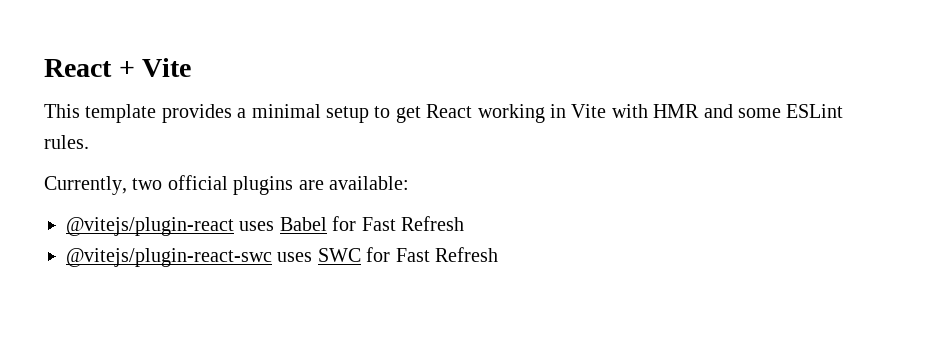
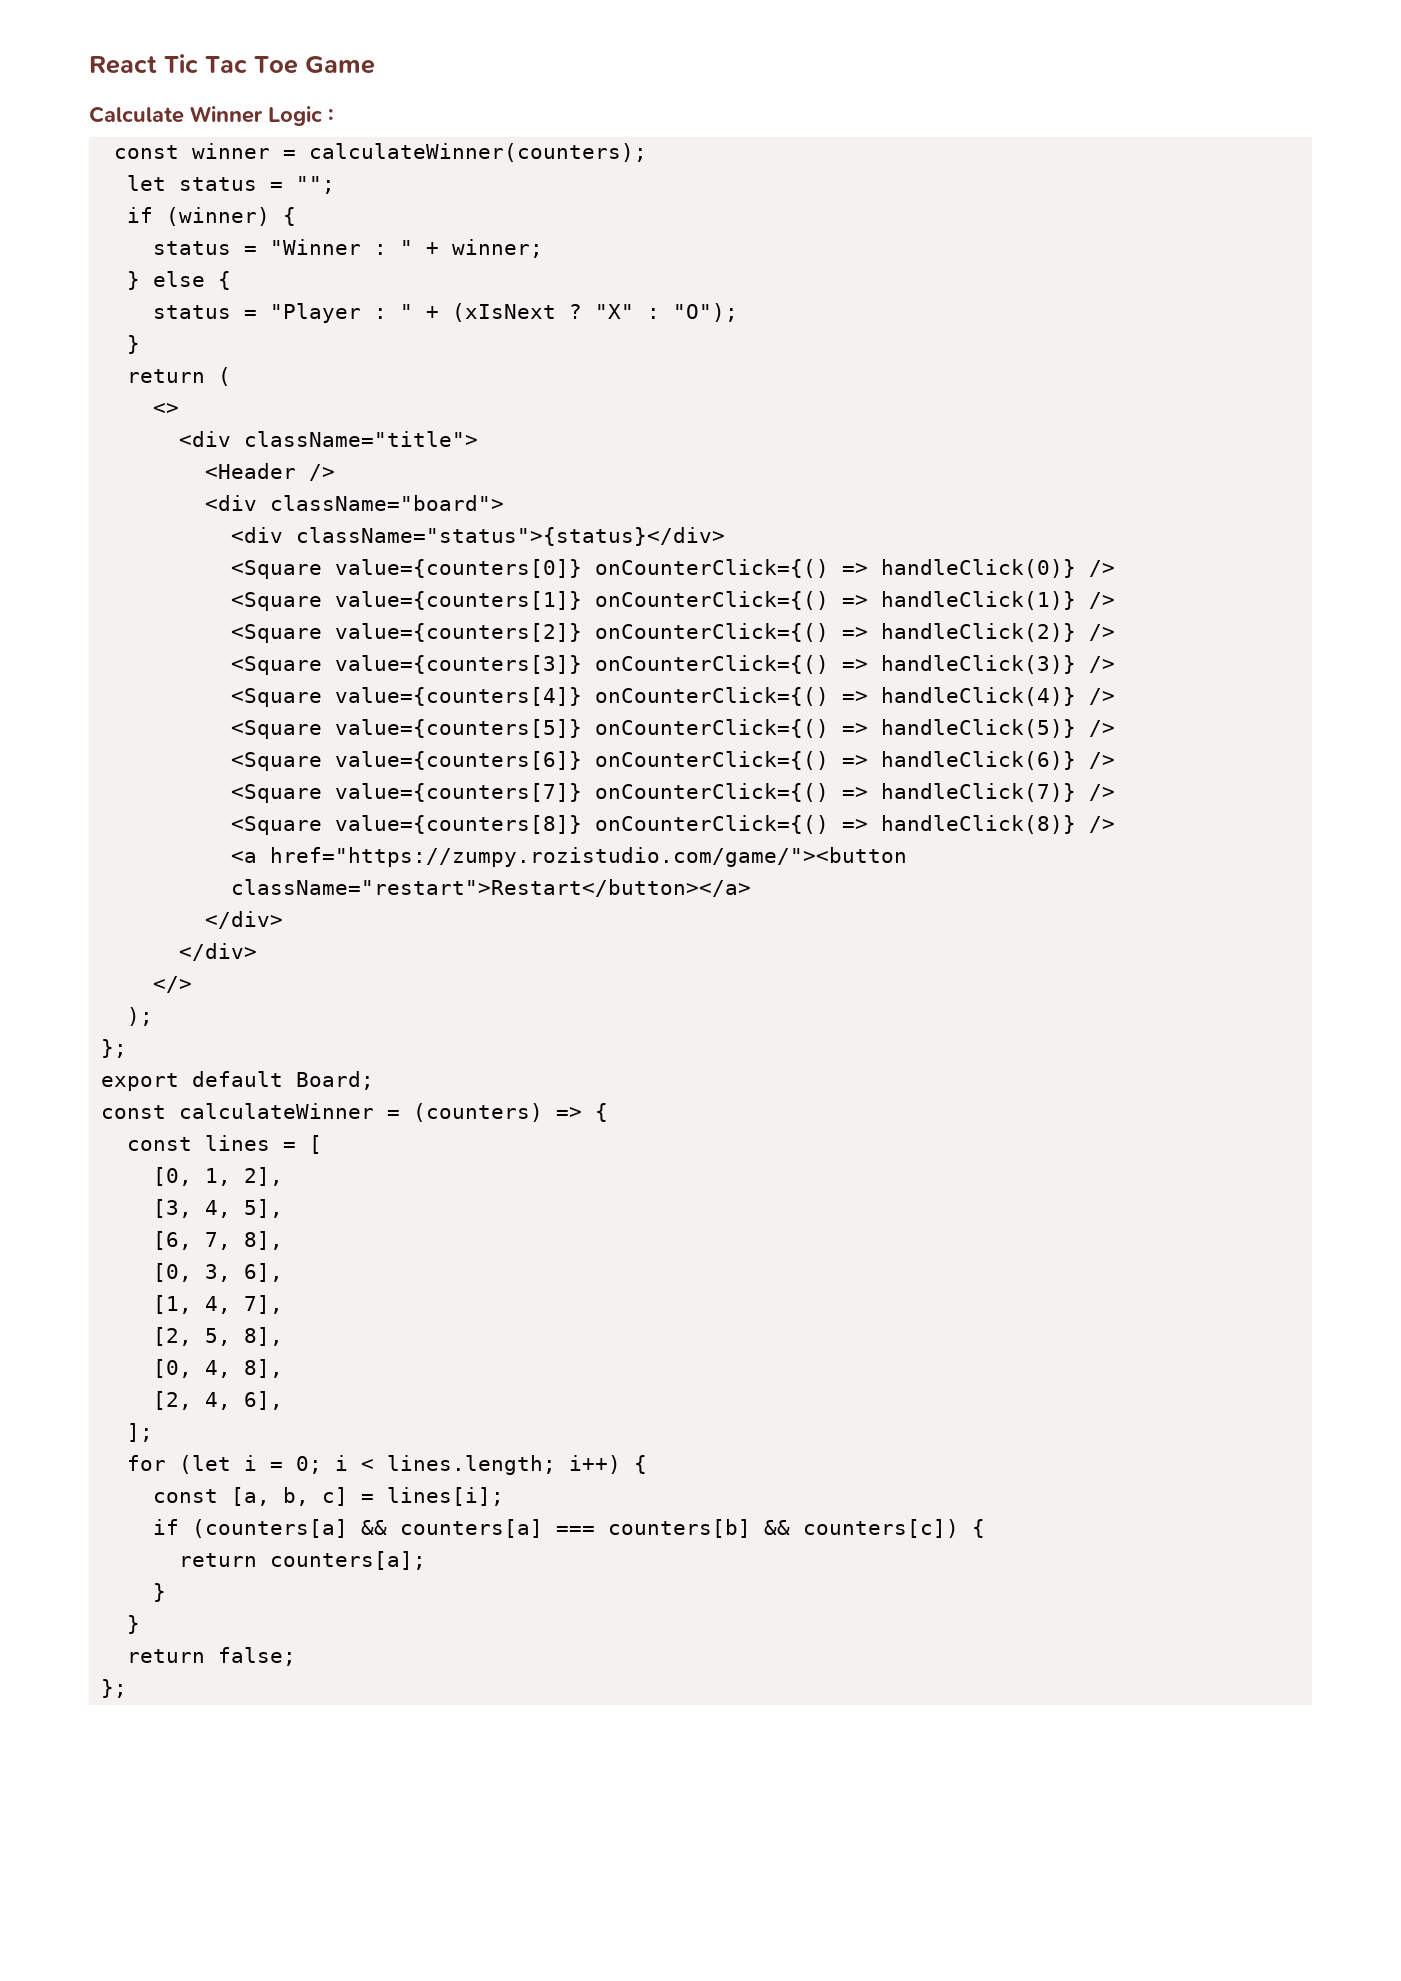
[44,58,192,77] [44,104,844,123] [44,135,89,149] [44,175,409,195] [66,216,464,236] [66,247,498,267] React + Vite // This template provides a minimal setup to get React working in Vite with HMR and some ESLint rules. // Currently, two official plugins are available: // @vitejs/plugin-react uses Babel for Fast Refresh // @vitejs/plugin-react-swc uses SWC for Fast Refresh -> [89,54,375,74] [89,106,334,126] [114,143,648,162] [127,175,336,194] [127,207,297,226] [153,239,544,258] [127,271,232,290] [153,303,739,323] [127,335,141,354] [127,367,232,386] [153,403,180,415] [179,431,479,447] [205,463,336,481] [205,495,505,511] [231,527,726,546] [231,559,1116,579] [231,591,1116,611] [231,623,1116,643] [231,655,1116,675] [231,687,1116,707] [231,719,1116,739] [231,751,1116,771] [231,783,1116,803] [231,815,1116,835] [231,847,908,867] [231,879,752,897] [205,911,284,929] [179,943,258,961] [153,976,193,993] [127,1007,154,1026] [101,1039,128,1058] [101,1071,375,1091] [101,1103,609,1122] [127,1135,323,1154] [153,1167,284,1186] [153,1199,284,1218] [153,1231,284,1250] [153,1263,284,1282] [153,1295,284,1314] [153,1327,284,1346] [153,1359,284,1378] [153,1391,284,1410] [127,1423,154,1442] [127,1455,648,1475] [153,1487,505,1506] [153,1519,986,1538] [179,1551,427,1570] [153,1583,167,1602] [127,1615,141,1634] [127,1647,297,1666] [101,1679,128,1698] React Tic Tac Toe Game // Calculate Winner Logic : // const winner = calculateWinner(counters); // let status = ""; // if (winner) { // status = "Winner : " + winner; // } else { // status = "Player : " + (xIsNext ? "X" : "O"); // } // return ( // <> // <div className="title"> // <Header /> // <div className="board"> // <div className="status">{status}</div> // <Square value={counters[0]} onCounterClick={() => handleClick(0)} /> // <Square value={counters[1]} onCounterClick={() => handleClick(1)} /> // <Square value={counters[2]} onCounterClick={() => handleClick(2)} /> // <Square value={counters[3]} onCounterClick={() => handleClick(3)} /> // <Square value={counters[4]} onCounterClick={() => handleClick(4)} /> // <Square value={counters[5]} onCounterClick={() => handleClick(5)} /> // <Square value={counters[6]} onCounterClick={() => handleClick(6)} /> // <Square value={counters[7]} onCounterClick={() => handleClick(7)} /> // <Square value={counters[8]} onCounterClick={() => handleClick(8)} /> // <a href="https://zumpy.rozistudio.com/game/"><button className="restart">Restart</button></a> // </div> // </div> // </> // ); // }; // export default Board; // const calculateWinner = (counters) => { // const lines = [ // [0, 1, 2], // [3, 4, 5], // [6, 7, 8], // [0, 3, 6], // [1, 4, 7], // [2, 5, 8], // [0, 4, 8], // [2, 4, 6], // ]; // for (let i = 0; i < lines.length; i++) { // const [a, b, c] = lines[i]; // if (counters[a] && counters[a] === counters[b] && counters[c]) { // return counters[a]; // } // } // return false; // };

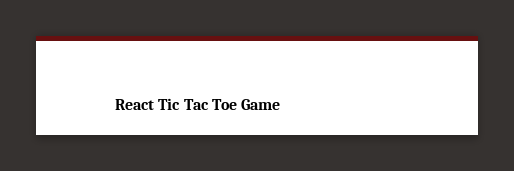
[89,106,334,126] [114,143,648,162] [127,175,336,194] [127,207,297,226] [153,239,544,258] [127,271,232,290] [153,303,739,323] [127,335,141,354] [127,367,232,386] [153,403,180,415] [179,431,479,447] [205,463,336,481] [205,495,505,511] [231,527,726,546] [231,559,1116,579] [231,591,1116,611] [231,623,1116,643] [231,655,1116,675] [231,687,1116,707] [231,719,1116,739] [231,751,1116,771] [231,783,1116,803] [231,815,1116,835] [231,847,908,867] [231,879,752,897] [205,911,284,929] [179,943,258,961] [153,976,193,993] [127,1007,154,1026] [101,1039,128,1058] [101,1071,375,1091] [101,1103,609,1122] [127,1135,323,1154] [153,1167,284,1186] [153,1199,284,1218] [153,1231,284,1250] [153,1263,284,1282] [153,1295,284,1314] [153,1327,284,1346] [153,1359,284,1378] [153,1391,284,1410] [127,1423,154,1442] [127,1455,648,1475] [153,1487,505,1506] [153,1519,986,1538] [179,1551,427,1570] [153,1583,167,1602] [127,1615,141,1634] [127,1647,297,1666] [101,1679,128,1698] // Calculate Winner Logic : // const winner = calculateWinner(counters); // let status = ""; // if (winner) { // status = "Winner : " + winner; // } else { // status = "Player : " + (xIsNext ? "X" : "O"); // } // return ( // <> // <div className="title"> // <Header /> // <div className="board"> // <div className="status">{status}</div> // <Square value={counters[0]} onCounterClick={() => handleClick(0)} /> // <Square value={counters[1]} onCounterClick={() => handleClick(1)} /> // <Square value={counters[2]} onCounterClick={() => handleClick(2)} /> // <Square value={counters[3]} onCounterClick={() => handleClick(3)} /> // <Square value={counters[4]} onCounterClick={() => handleClick(4)} /> // <Square value={counters[5]} onCounterClick={() => handleClick(5)} /> // <Square value={counters[6]} onCounterClick={() => handleClick(6)} /> // <Square value={counters[7]} onCounterClick={() => handleClick(7)} /> // <Square value={counters[8]} onCounterClick={() => handleClick(8)} /> // <a href="https://zumpy.rozistudio.com/game/"><button className="restart">Restart</button></a> // </div> // </div> // </> // ); // }; // export default Board; // const calculateWinner = (counters) => { // const lines = [ // [0, 1, 2], // [3, 4, 5], // [6, 7, 8], // [0, 3, 6], // [1, 4, 7], // [2, 5, 8], // [0, 4, 8], // [2, 4, 6], // ]; // for (let i = 0; i < lines.length; i++) { // const [a, b, c] = lines[i]; // if (counters[a] && counters[a] === counters[b] && counters[c]) { // return counters[a]; // } // } // return false; // }; -> (281, 104) none

